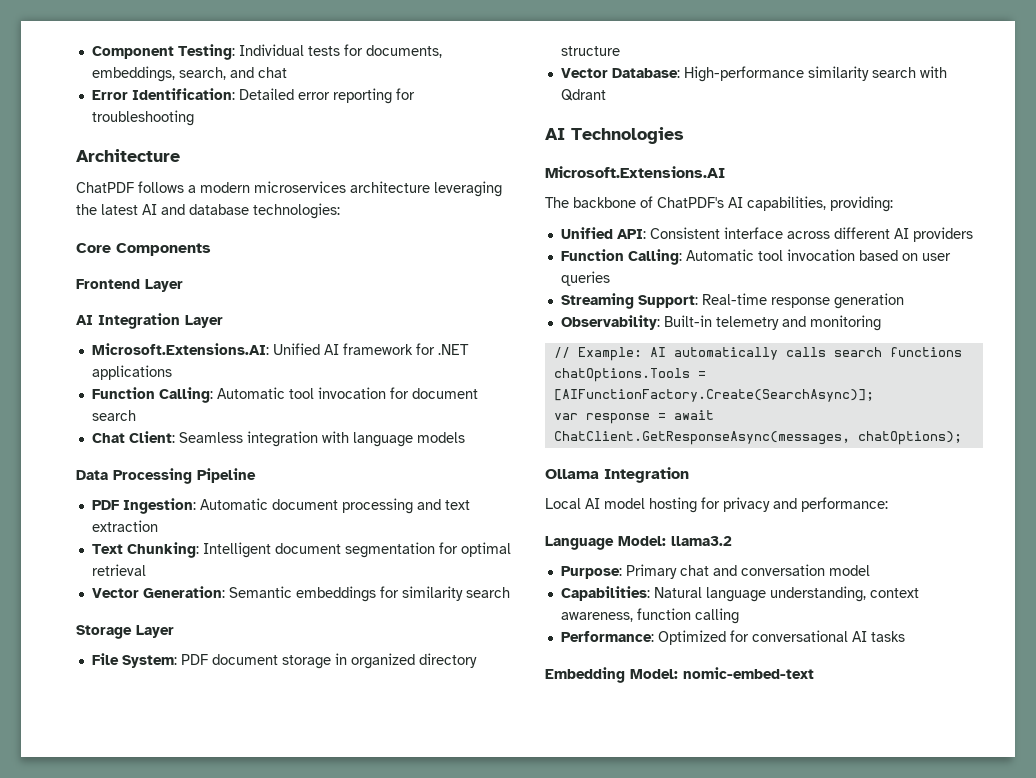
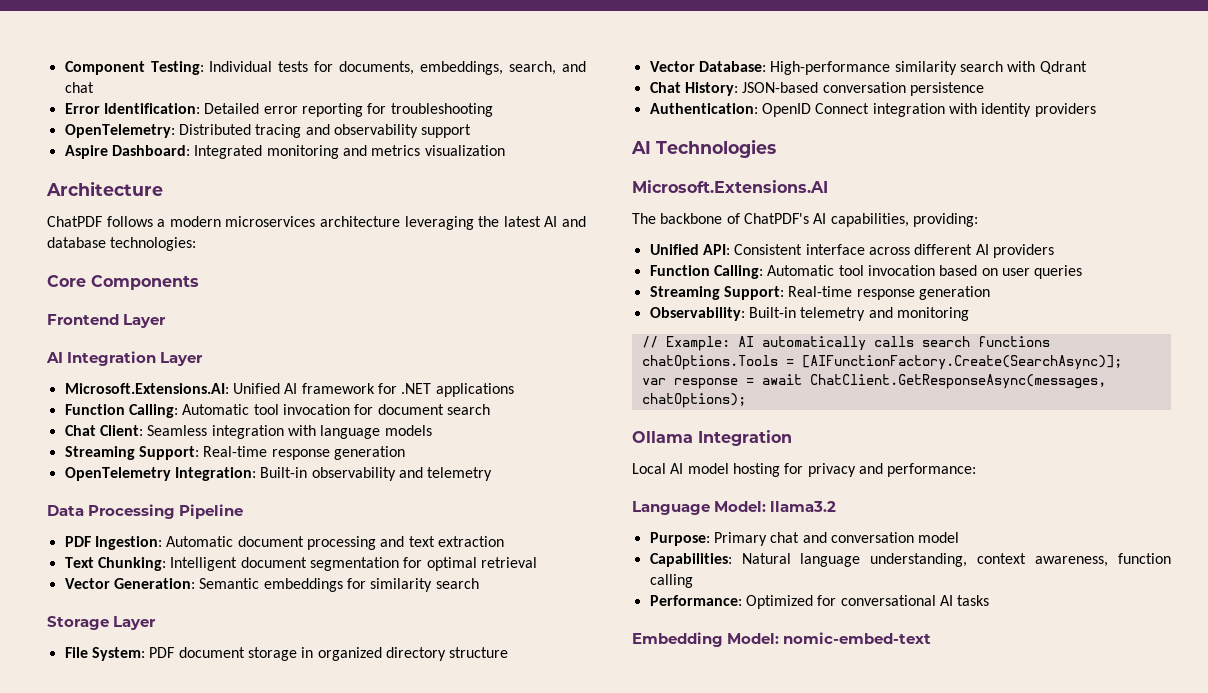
(194, 118) none -> [64,124,472,138] [64,145,505,159] // OpenTelemetry: Distributed tracing and observability support // Aspire Dashboard: Integrated monitoring and metrics visualization
(465, 437) none -> [64,446,405,460] [64,467,493,481] // Streaming Support: Real-time response generation // OpenTelemetry Integration: Built-in observability and telemetry
(606, 95) none -> [649,82,984,96] [649,103,1096,117] // Chat History: JSON-based conversation persistence // Authentication: OpenID Connect integration with identity providers

